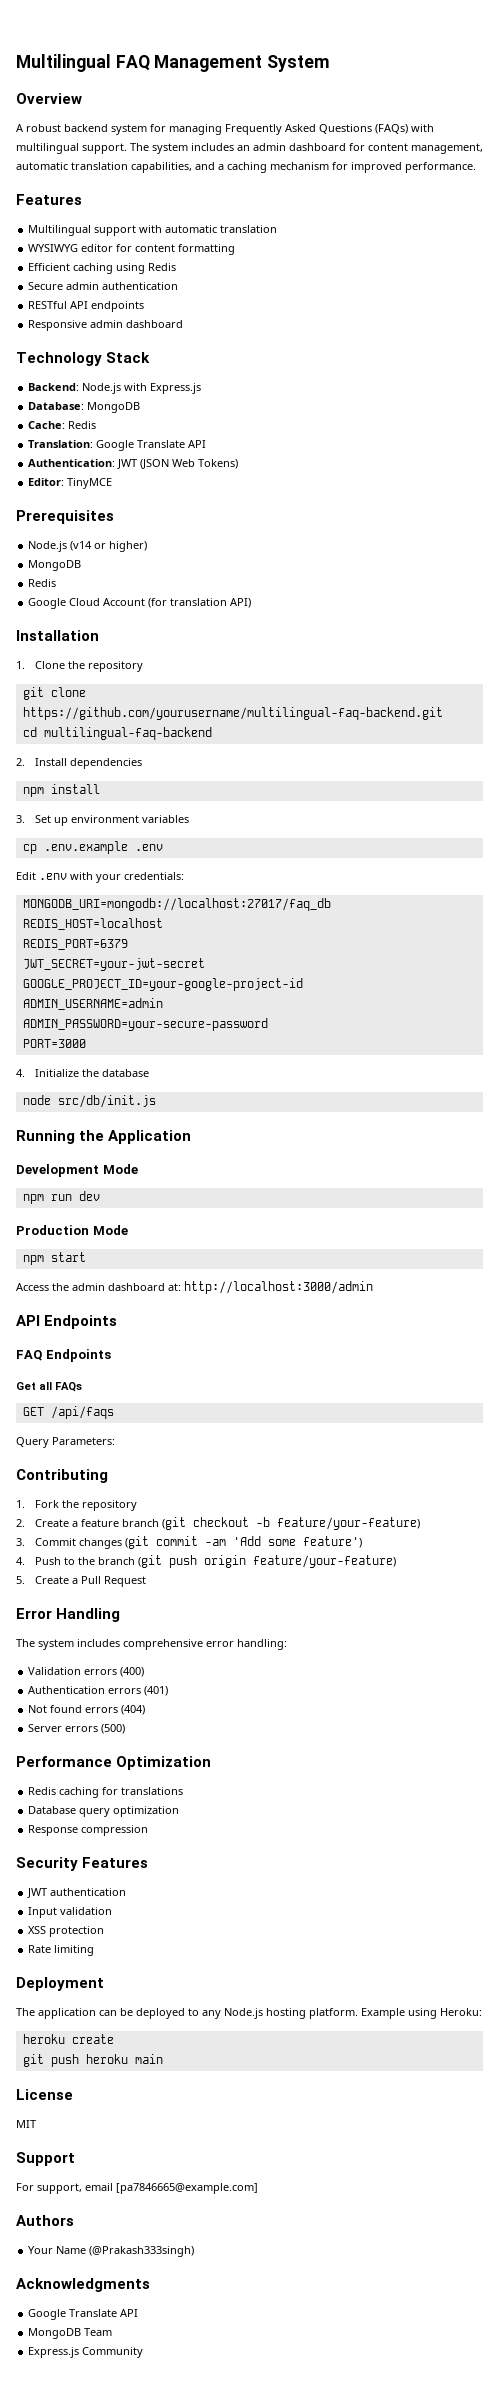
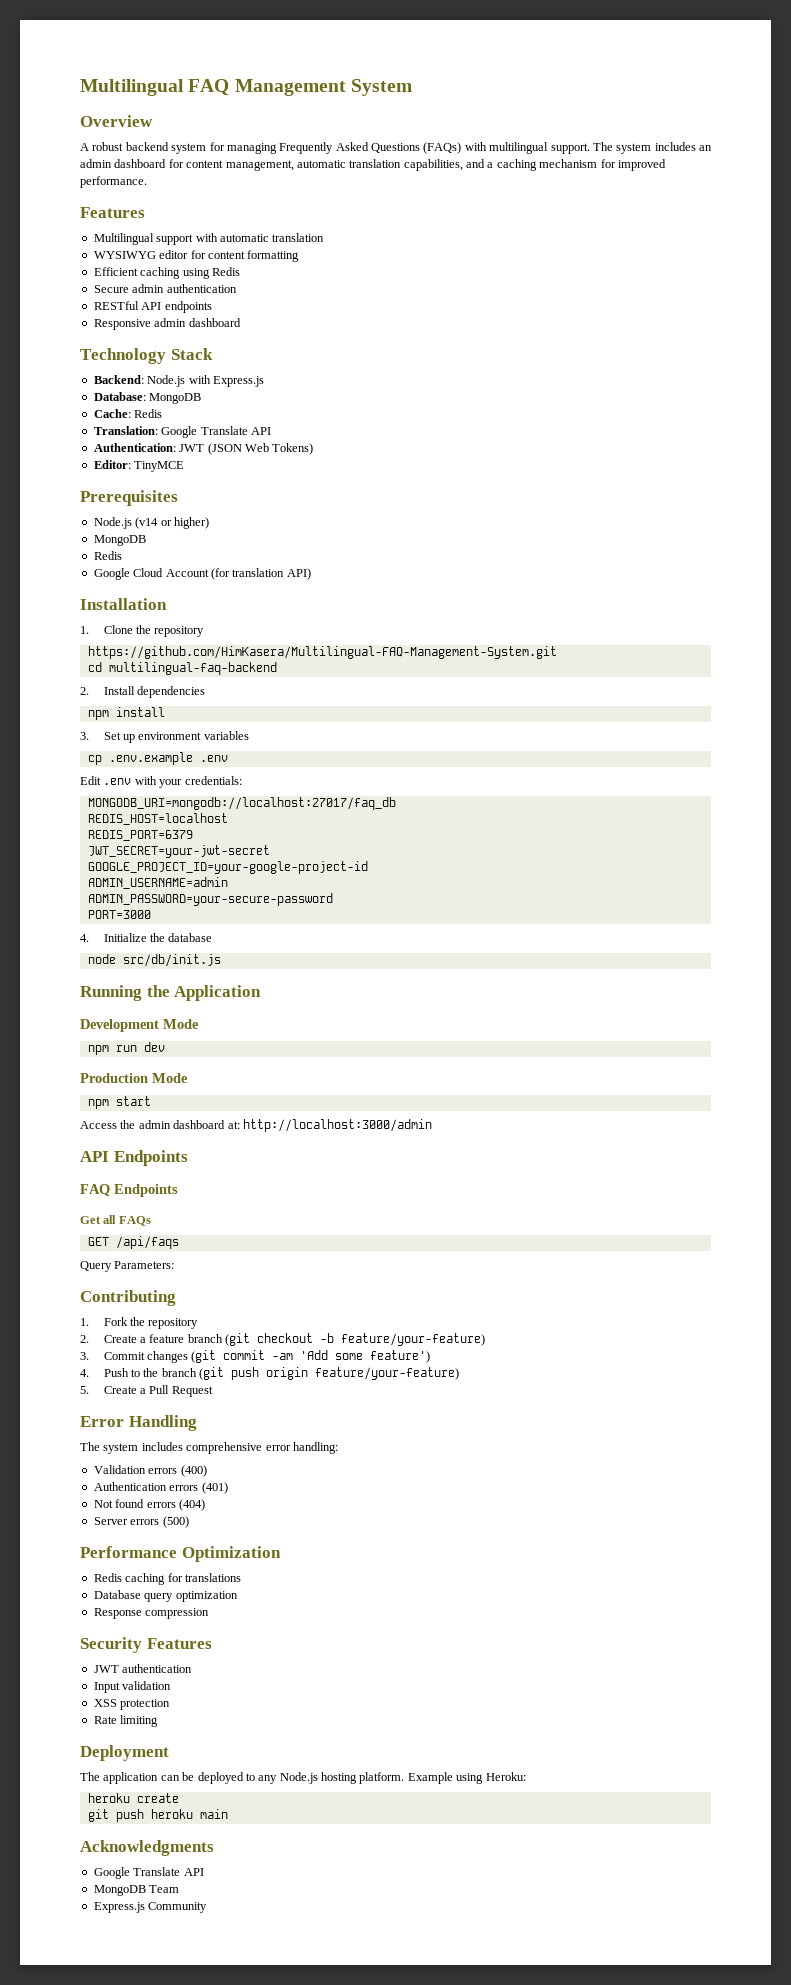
[22,687,86,700] [22,707,443,720] git clone https://github.com/yourusername/multilingual-faq-backend.git -> [87,646,557,659] https://github.com/HimKasera/Multilingual-FAQ-Management-System.git
[16,2089,73,2100] [16,2120,36,2128] [16,2152,75,2166] [16,2183,258,2194] [16,2215,74,2226] [28,2246,195,2257] // License // MIT // Support // For support, email [pa7846665@example.com] // Authors // Your Name (@Prakash333singh) -> (228, 1814) none

